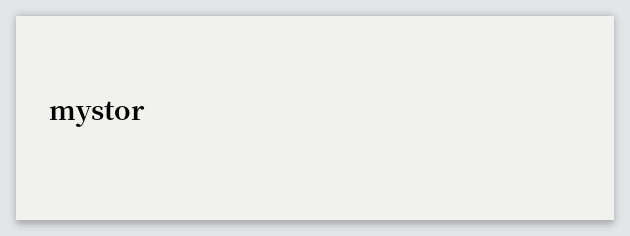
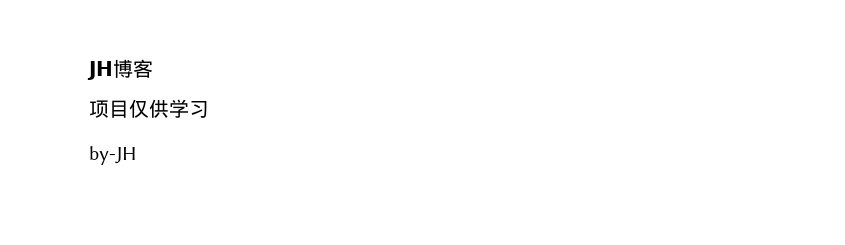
[49,101,145,127] mystor -> [87,59,153,80] [89,99,209,118] [89,146,137,165] JH博客 // 项目仅供学习 // by-JH

